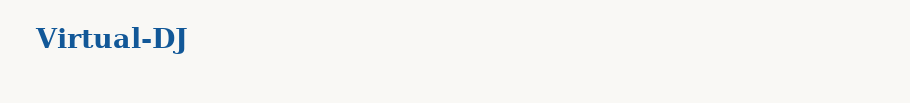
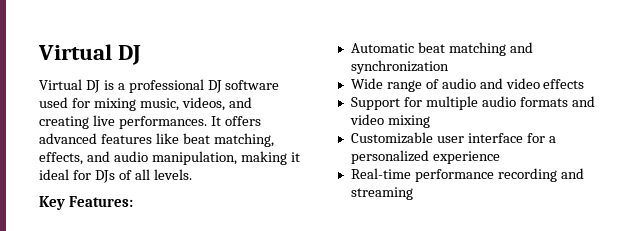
[35,27,188,54] Virtual-DJ -> [38,44,142,65] [39,79,280,93] [39,97,252,111] [39,115,261,129] [39,133,274,147] [39,151,300,165] [39,169,192,183] [39,196,133,210] [350,42,533,56] [350,60,449,74] [350,78,585,92] [350,96,595,110] [349,114,430,128] [350,132,556,144] [350,150,500,164] [350,168,584,182] [350,187,413,200] Virtual DJ // Virtual DJ is a professional DJ software used for mixing music, videos, and creating live performances. It offers advanced features like beat matching, effects, and audio manipulation, making it ideal for DJs of all levels. // Key Features: // Automatic beat matching and synchronization // Wide range of audio and video effects // Support for multiple audio formats and video mixing // Customizable user interface for a personalized experience // Real-time performance recording and streaming

